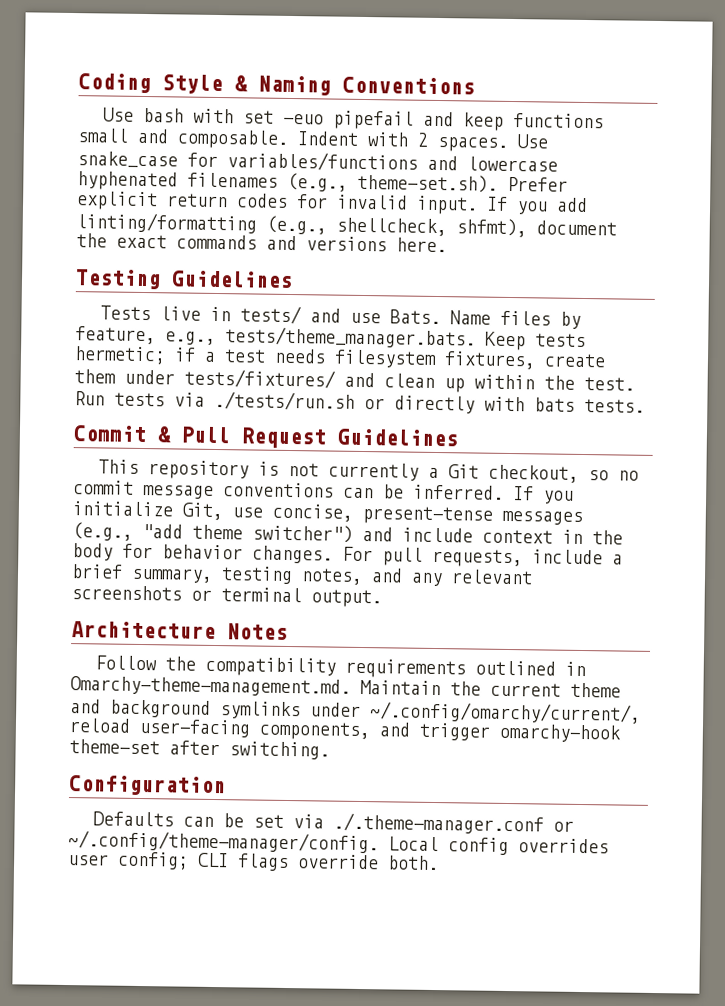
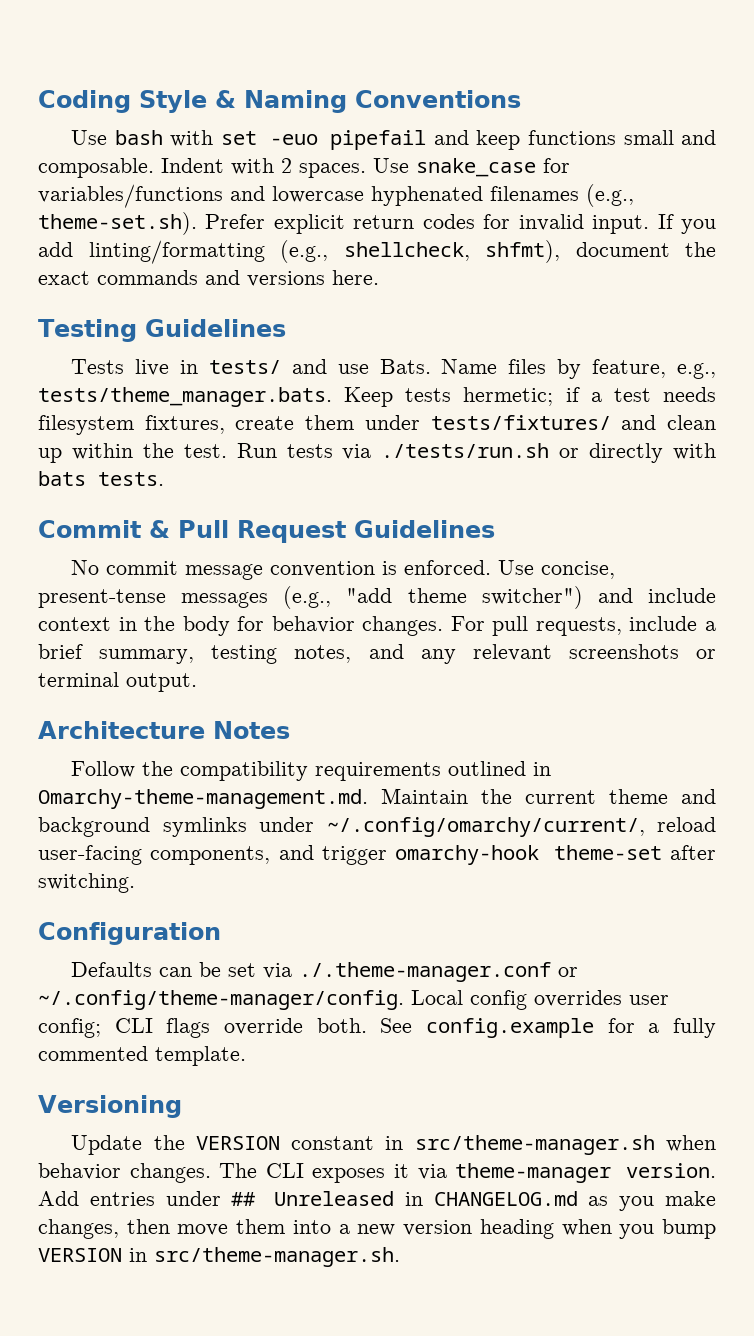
[98,459,640,483] [73,480,574,504] [72,501,263,521] This repository is not currently a Git checkout, so no commit message conventions can be inferred. If you initialize Git, use -> [71,560,535,580] No commit message convention is enforced. Use
(439, 863) none -> [380,1018,716,1038] [38,1046,246,1066] [38,1095,182,1118] [71,1135,716,1155] [38,1163,716,1183] [38,1191,716,1211] [38,1219,717,1239] [38,1247,400,1267] See config.example for a fully commented template. // Versioning // Update the VERSION constant in src/theme-manager.sh when behavior changes. The CLI exposes it via theme-manager version. Add entries under ## Unreleased in CHANGELOG.md as you make changes, then move them into a new version heading when you bump VERSION in src/theme-manager.sh.

